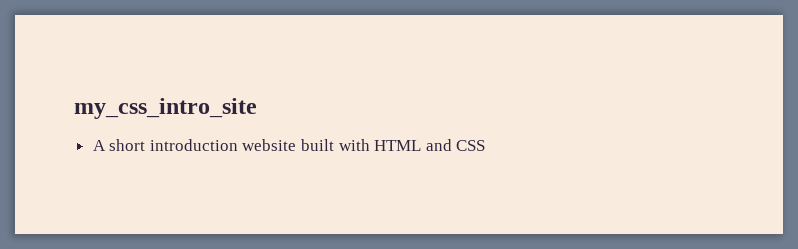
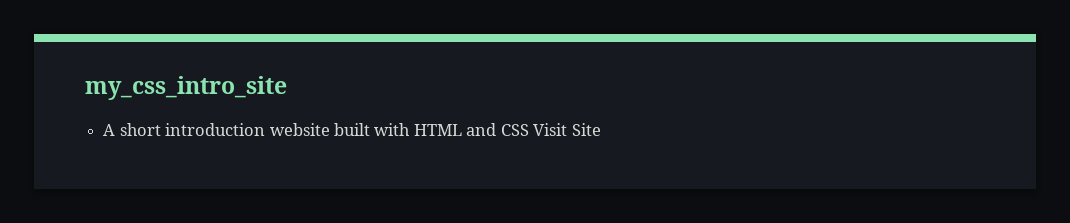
(486, 145) none -> [533,123,601,136] Visit Site

